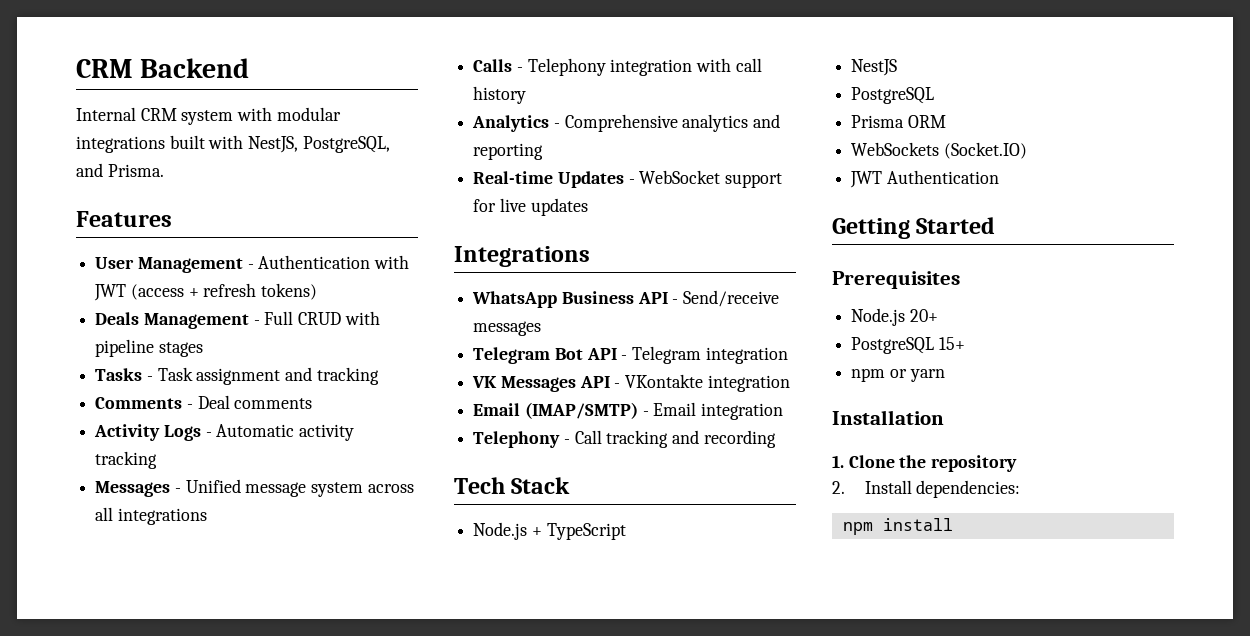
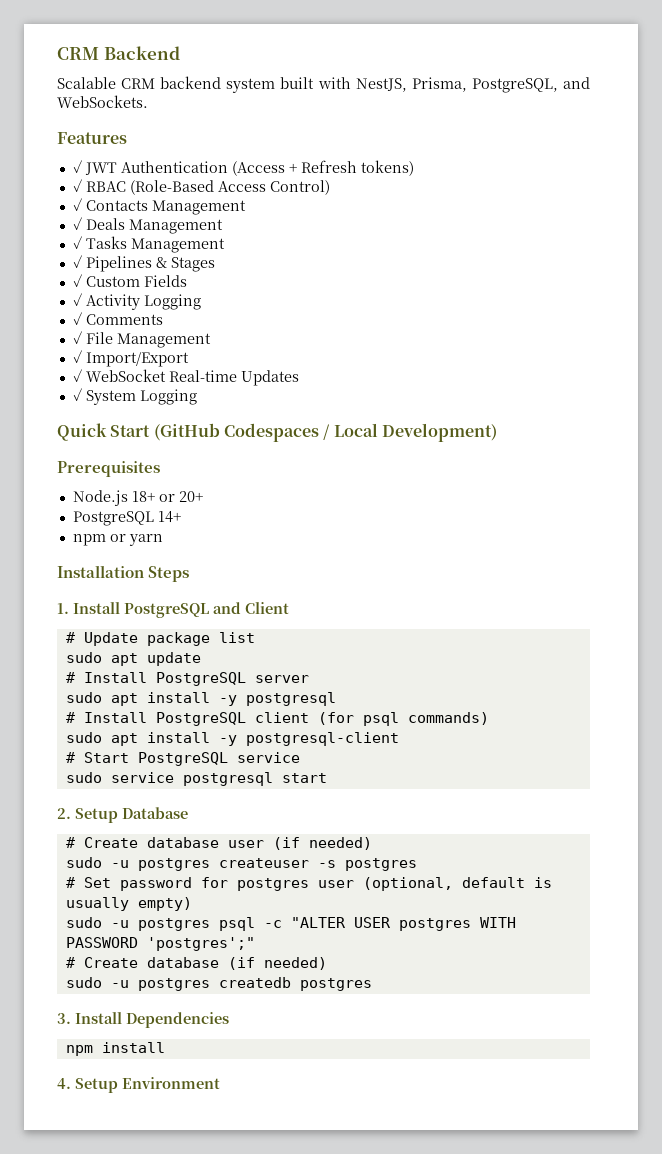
[76,107,341,125] [76,136,165,153] Internal CRM system with modular integrations -> [57,76,276,93] Scalable CRM backend system
(299, 144) none -> [411,77,467,92] Prisma,
[107,164,164,177] Prisma. -> [57,95,148,108] WebSockets.
[95,255,410,273] [94,283,318,301] [95,311,380,329] [95,339,203,357] [95,367,379,385] [95,395,313,409] [94,424,355,441] [95,451,158,469] [95,479,414,497] [95,507,207,525] [473,58,762,76] [473,86,527,104] [472,114,781,132] [473,143,544,160] [473,170,783,188] [473,198,588,216] [454,246,590,267] [472,290,780,308] [473,321,542,336] [473,346,788,364] [472,374,790,392] [473,402,784,420] [473,430,776,448] [454,477,571,494] [473,522,626,540] [851,59,898,76] [851,87,935,104] [851,115,946,128] [851,142,1027,159] [850,170,999,188] [832,217,996,239] User Management - Authentication with JWT (access + refresh tokens) // Deals Management - Full CRUD with pipeline stages // Tasks - Task assignment and tracking // Comments - Deal comments // Activity Logs - Automatic activity tracking // Messages - Unified message system across all integrations // Calls - Telephony integration with call history // Analytics - Comprehensive analytics and reporting // Real-time Updates - WebSocket support for live updates // Integrations // WhatsApp Business API - Send/receive messages // Telegram Bot API - Telegram integration // VK Messages API - VKontakte integration // Email (IMAP/SMTP) - Email integration // Telephony - Call tracking and recording // Tech Stack // Node.js + TypeScript // NestJS // PostgreSQL // Prisma ORM // WebSockets (Socket.IO) // JWT Authentication // Getting Started -> [72,160,414,176] [72,179,330,195] [72,198,246,215] [72,217,223,234] [72,236,225,253] [72,255,215,272] [72,274,187,287] [72,293,201,310] [72,312,163,325] [72,331,211,348] [72,350,189,367] [72,369,299,386] [72,388,197,405] [57,423,497,442] ✓ JWT Authentication (Access + Refresh tokens) // ✓ RBAC (Role-Based Access Control) // ✓ Contacts Management // ✓ Deals Management // ✓ Tasks Management // ✓ Pipelines & Stages // ✓ Custom Fields // ✓ Activity Logging // ✓ Comments // ✓ File Management // ✓ Import/Export // ✓ WebSocket Real-time Updates // ✓ System Logging // Quick Start (GitHub Codespaces / Local Development)
(906, 317) none -> [131,491,175,502] 18+ or
[938,337,965,350] 15+ -> [157,511,181,523] 14+
(944, 417) none -> [148,566,190,582] Steps
[848,455,1018,472] [832,480,1021,498] Clone the repository // 2. Install dependencies: -> [73,602,289,618] [65,632,255,646] [65,652,201,666] [65,672,309,686] [65,692,336,706] [65,712,489,726] [65,732,399,746] [65,752,300,766] [65,772,327,786] [57,807,188,823] [65,837,372,850] [65,857,417,871] [65,877,552,891] [65,897,192,911] [65,917,516,931] [65,937,255,951] [65,957,327,970] [65,977,372,991] [57,1012,229,1028] Install PostgreSQL and Client // # Update package list // sudo apt update // # Install PostgreSQL server // sudo apt install -y postgresql // # Install PostgreSQL client (for psql commands) // sudo apt install -y postgresql-client // # Start PostgreSQL service // sudo service postgresql start // 2. Setup Database // # Create database user (if needed) // sudo -u postgres createuser -s postgres // # Set password for postgres user (optional, default is usually empty) // sudo -u postgres psql -c "ALTER USER postgres WITH PASSWORD 'postgres';" // # Create database (if needed) // sudo -u postgres createdb postgres // 3. Install Dependencies
(953, 524) none -> [57,1077,220,1093] // 4. Setup Environment

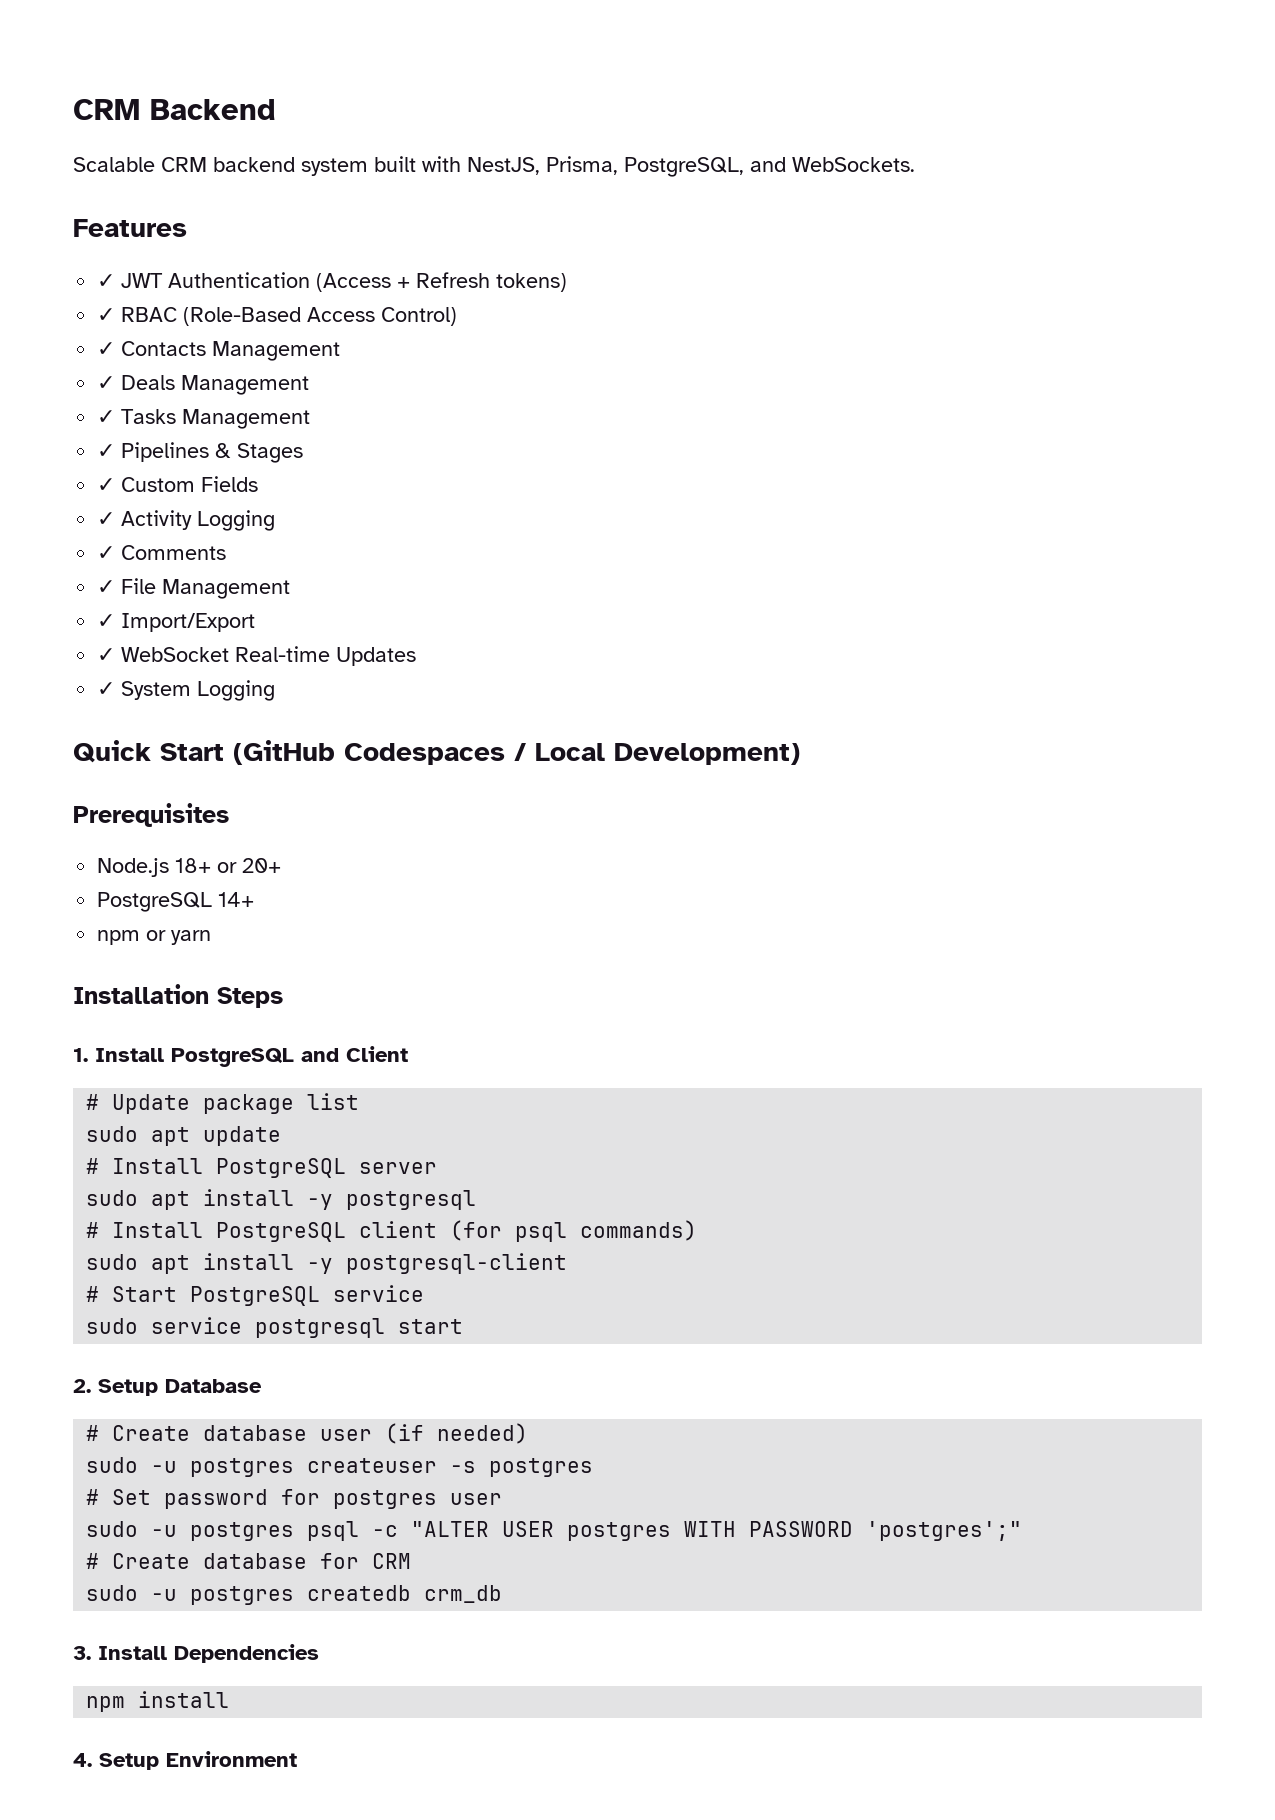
[362,877,552,891] [65,897,192,911] (optional, default is usually empty) -> (503, 1499) none
[227,957,327,970] (if needed) -> [320,1553,412,1569] for CRM
[299,978,372,991] postgres -> [424,1585,503,1603] crm_db

